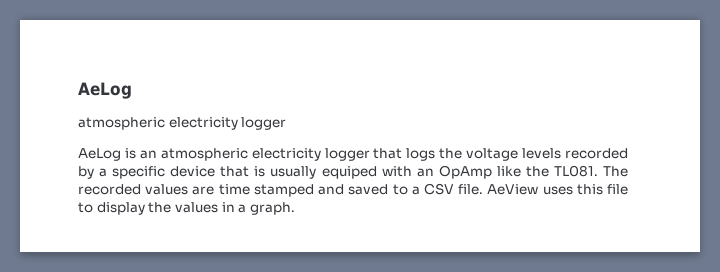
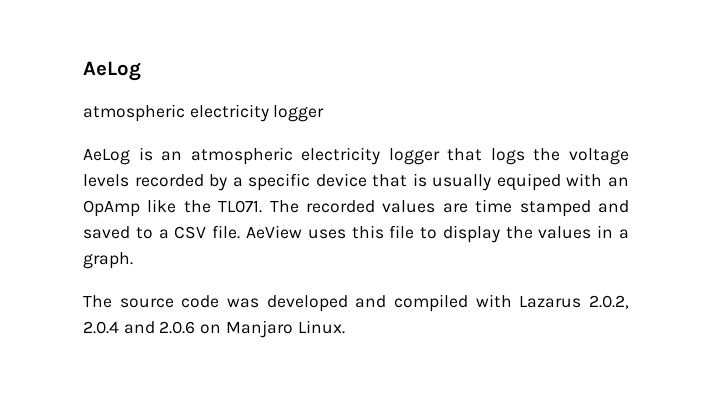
[553,165,598,177] TL081. -> [218,200,263,213] TL071.
(295, 208) none -> [83,294,629,312] [83,320,345,338] // The source code was developed and compiled with Lazarus 2.0.2, 2.0.4 and 2.0.6 on Manjaro Linux.

